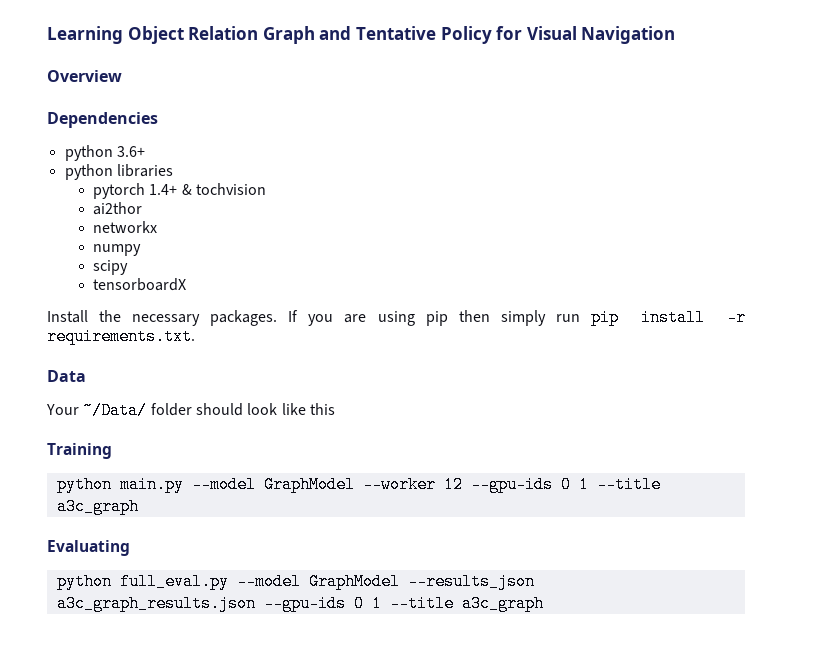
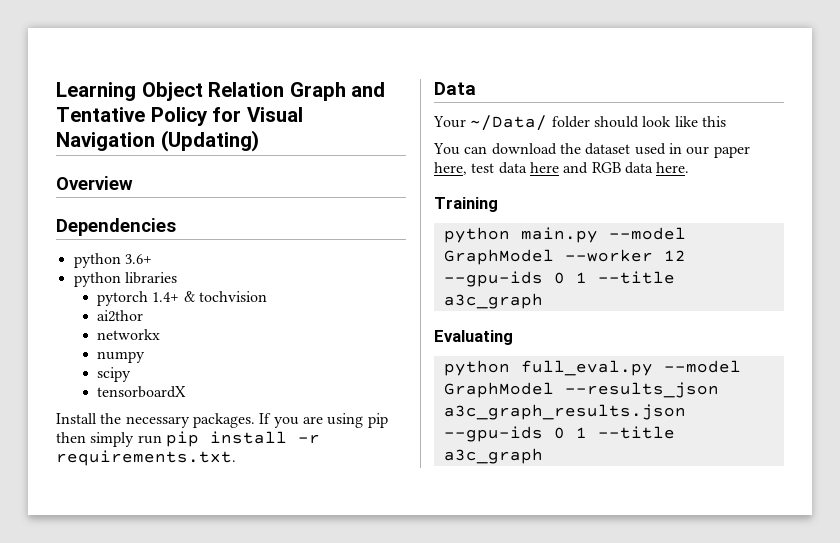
(676, 35) none -> [160,130,259,152] (Updating)
(335, 409) none -> [433,143,750,158] [434,162,690,175] // You can download the dataset used in our paper here, test data here and RGB data here.

